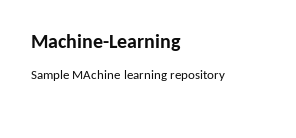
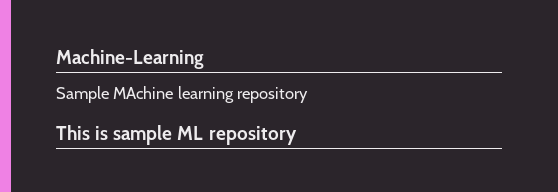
(226, 75) none -> [56,125,297,145] // This is sample ML repository

